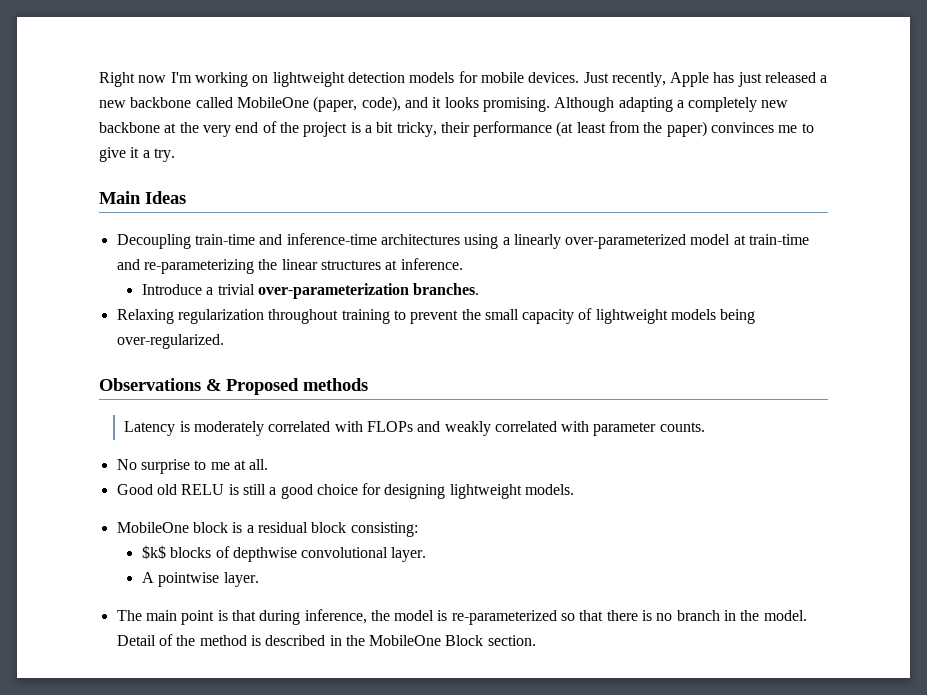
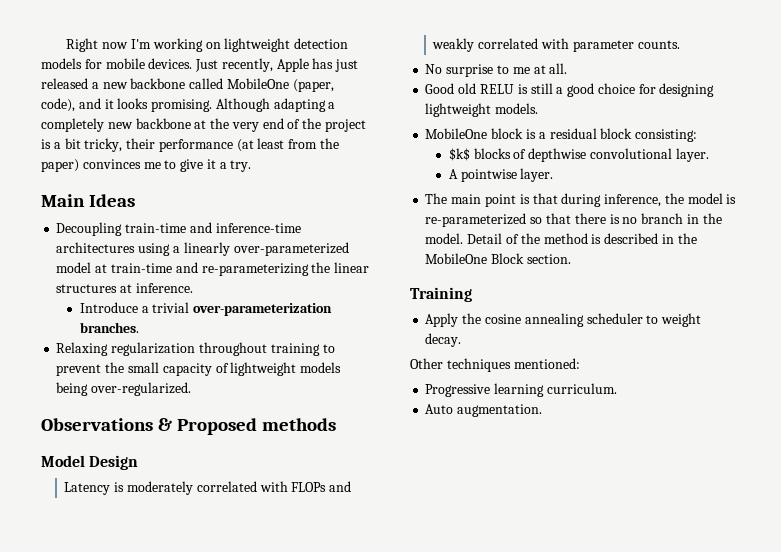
(368, 384) none -> [41,455,139,470] // Model Design
(536, 640) none -> [410,287,472,302] [425,313,702,327] [425,333,462,347] [410,358,580,372] [425,383,617,397] [425,404,543,417] // Training // Apply the cosine annealing scheduler to weight decay. // Other techniques mentioned: // Progressive learning curriculum. // Auto augmentation.

